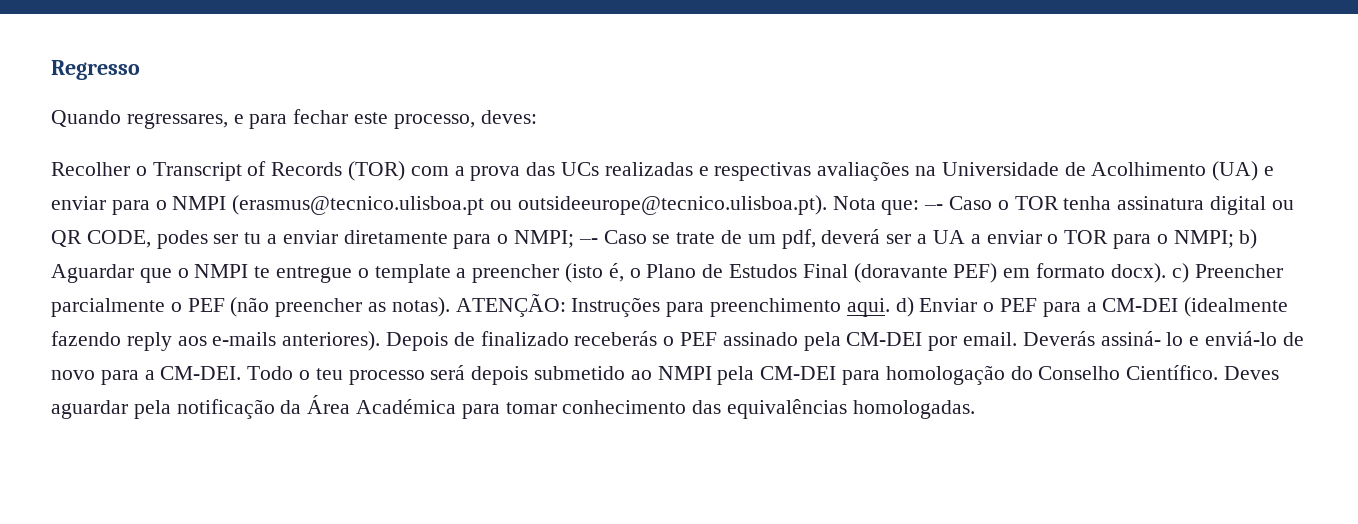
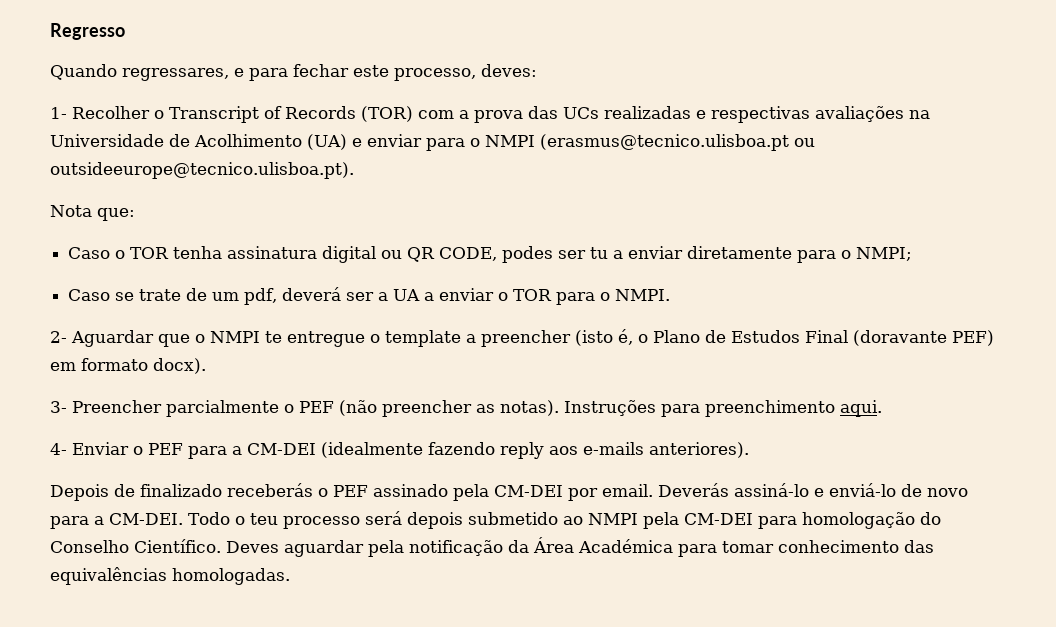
(537, 117) none -> [50,107,67,119] 1-
(827, 205) none -> (354, 170) //
[924,204,944,210] –- -> (135, 214) //
[578,238,598,244] –- -> (913, 254) //
[1173,229,1258,249] NMPI; b) -> [615,289,671,301] [50,331,67,343] NMPI. // 2-
[1171,263,1189,283] c) -> [50,401,67,413] // 3-
[455,293,566,317] ATENÇÃO: -> (559, 408) none
[895,297,914,317] d) -> [50,443,67,455] // 4-
(381, 341) none -> (749, 450) //
[1100,331,1184,346] assiná- lo -> [734,483,809,497] assiná-lo

